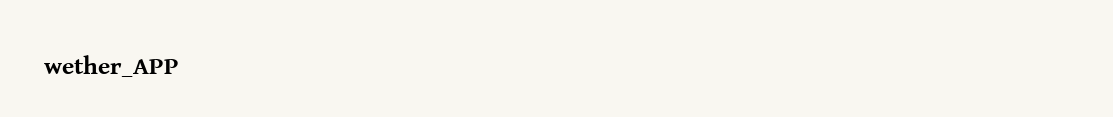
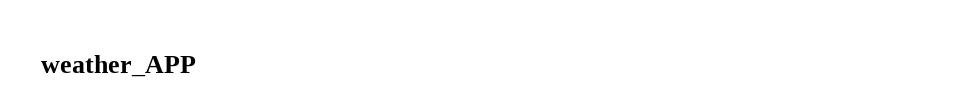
[44,55,179,77] wether_APP -> [41,55,196,77] weather_APP

